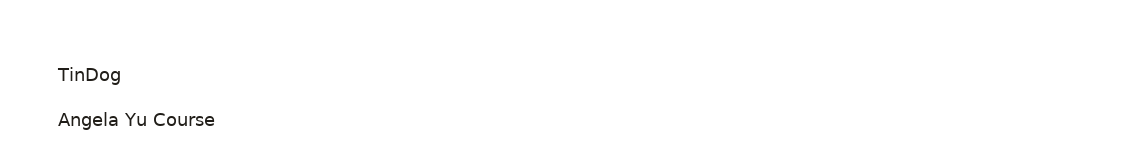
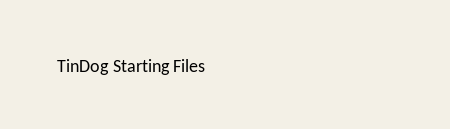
[58,112,215,130] // Angela Yu Course -> [112,59,206,75] Starting Files

